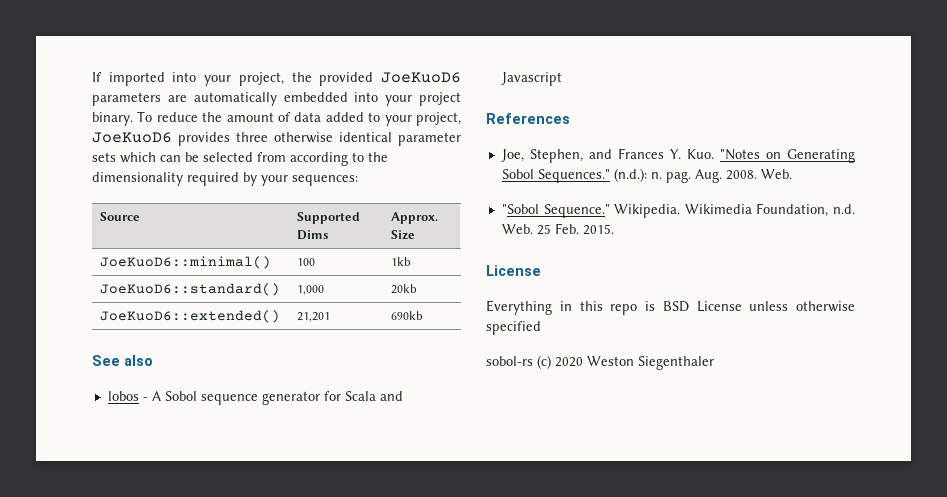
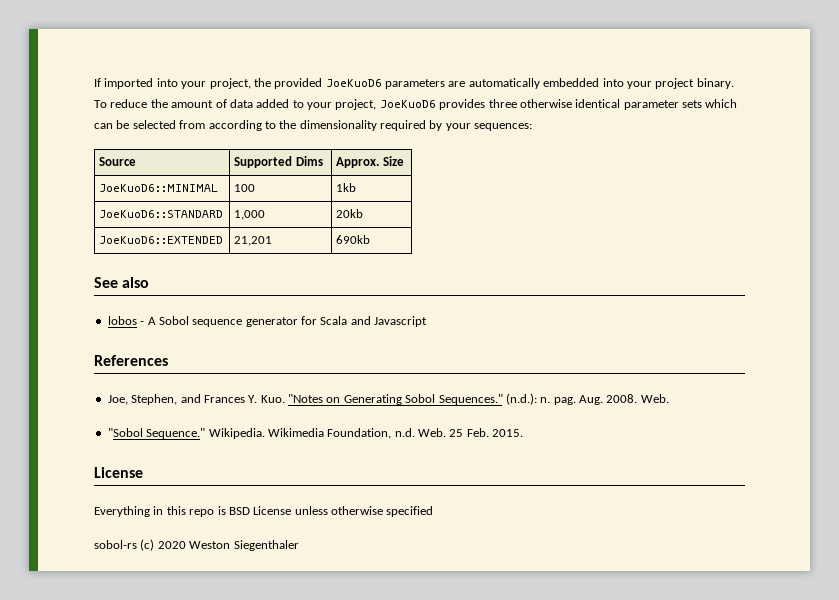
[100,256,272,269] JoeKuoD6::minimal() -> [99,184,219,192] JoeKuoD6::MINIMAL
[100,283,281,296] JoeKuoD6::standard() -> [99,210,224,218] JoeKuoD6::STANDARD
[100,310,281,323] JoeKuoD6::extended() -> [99,236,224,244] JoeKuoD6::EXTENDED

